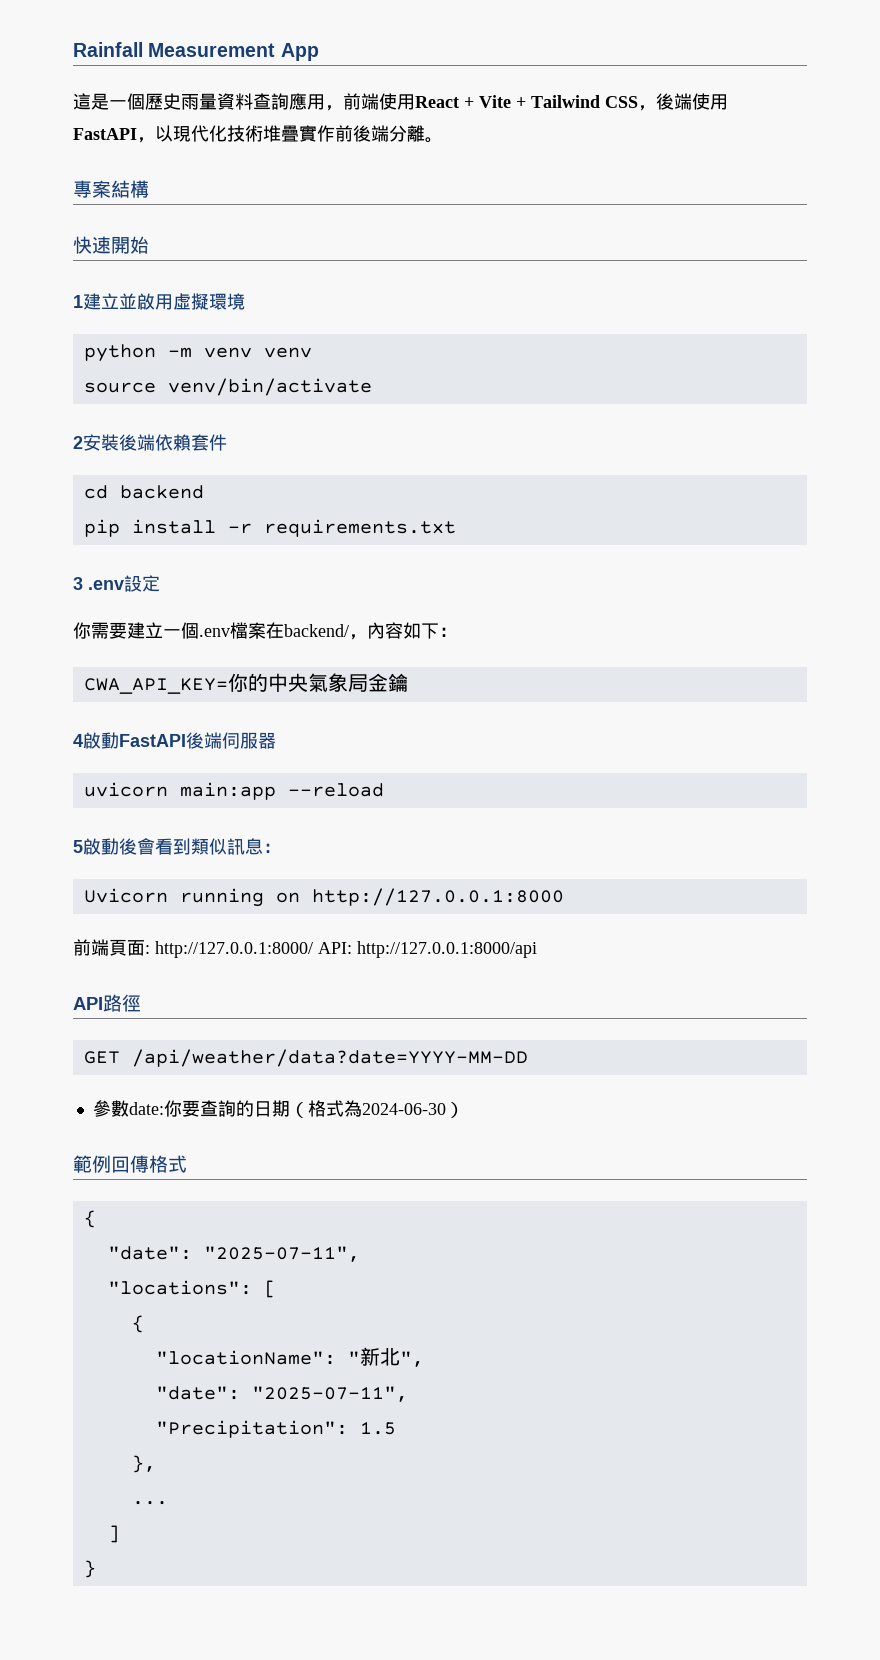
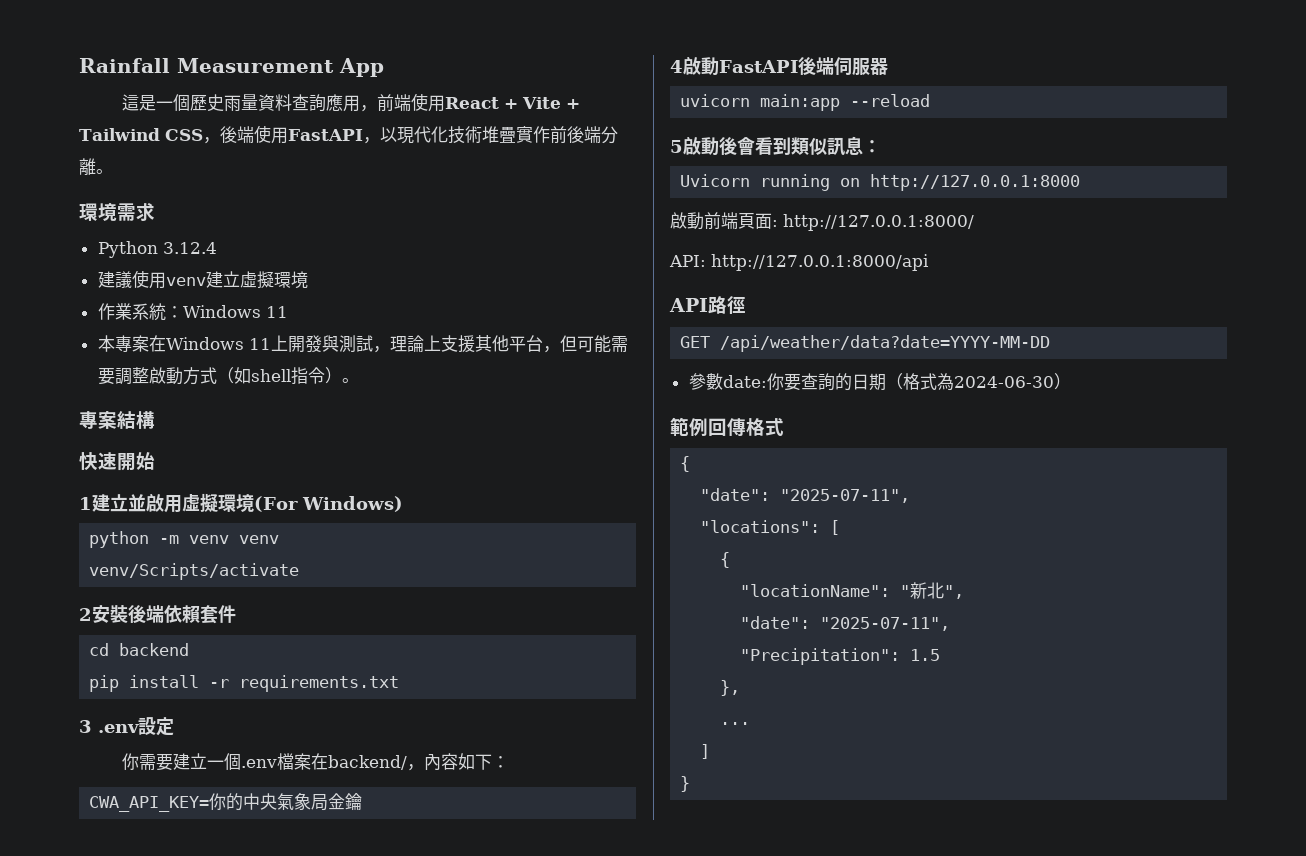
(443, 140) none -> [79,202,155,222] [97,241,217,258] [97,270,308,289] [97,303,288,321] [97,335,628,353] [97,367,359,385] // 環境需求 // Python 3.12.4 // 建議使用venv建立虛擬環境 // 作業系統：Windows 11 // 本專案在Windows 11上開發與測試，理論上支援其他平台，但可能需要調整啟動方式（如shell指令）。
(245, 301) none -> [254,496,403,512] (For Windows)
[83,378,372,396] source venv/bin/activate -> [89,563,300,580] venv/Scripts/activate
(564, 897) none -> [670,212,704,230] 啟動
(313, 949) none -> (974, 222) //

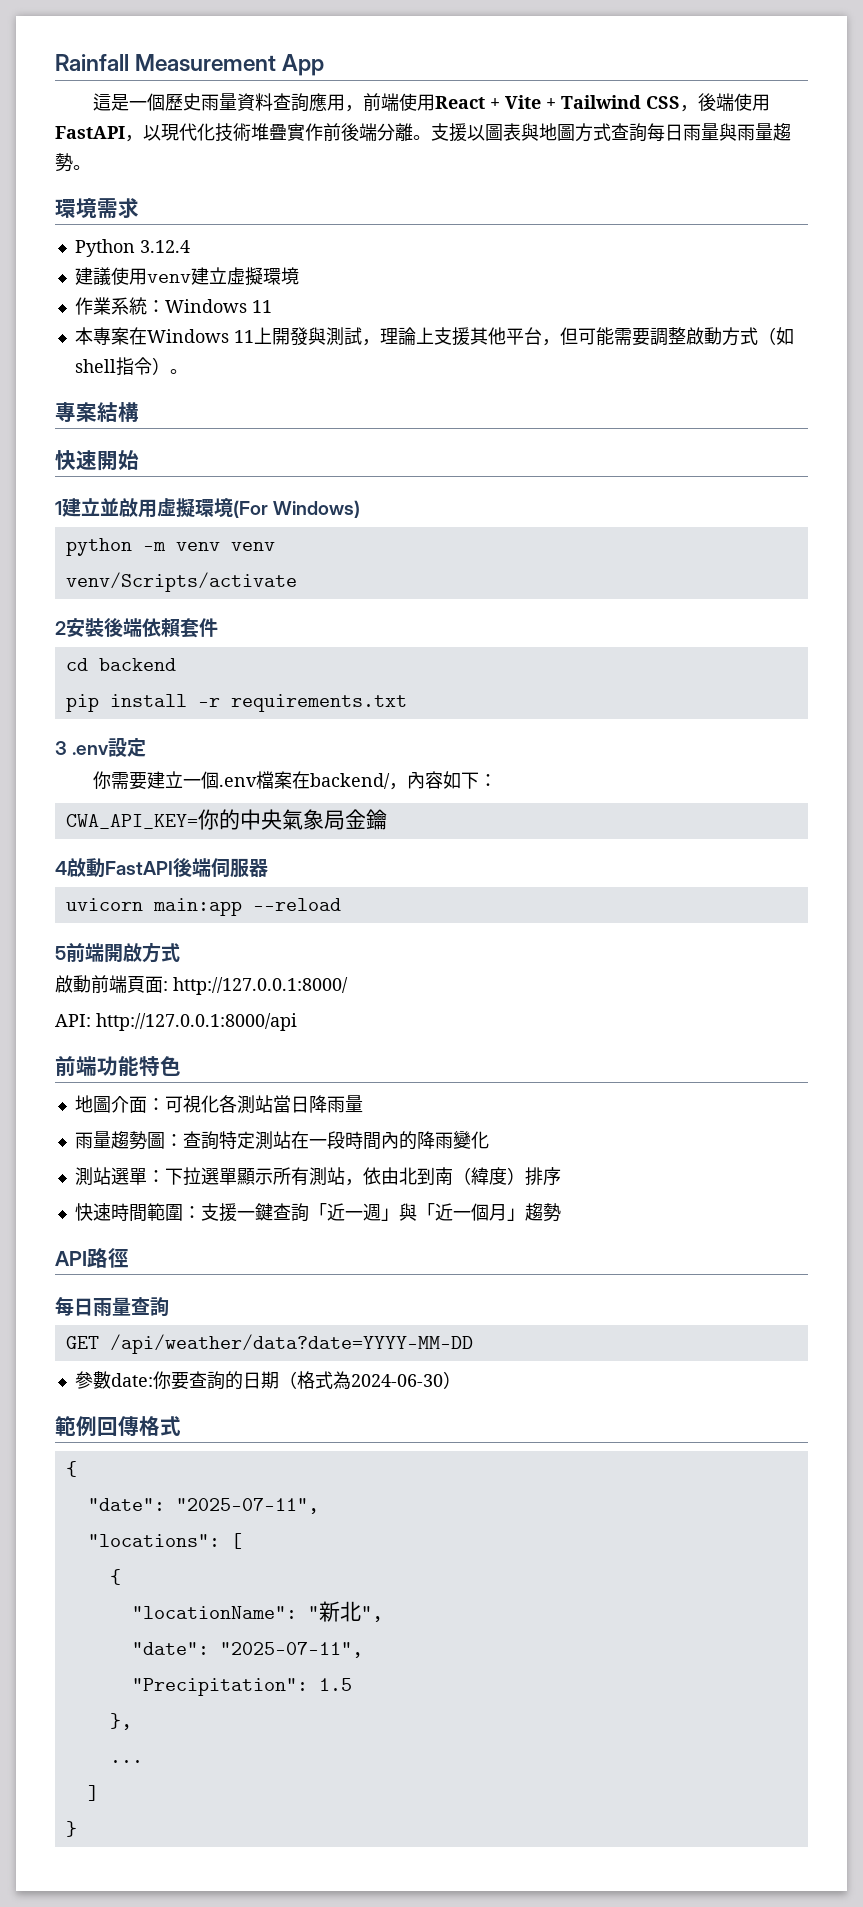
(113, 171) none -> [431,123,791,142] [55,153,91,172] 支援以圖表與地圖方式查詢每日雨量與雨量趨勢。
[683,136,881,156] [680,174,1081,191] 啟動後會看到類似訊息： // Uvicorn running on http://127.0.0.1:8000 -> [66,942,180,963] 前端開啟方式
(929, 262) none -> [55,1056,181,1077] [74,1095,363,1114] [74,1130,489,1150] [74,1167,561,1186] [74,1203,561,1222] // 前端功能特色 // 地圖介面：可視化各測站當日降雨量 // 雨量趨勢圖：查詢特定測站在一段時間內的降雨變化 // 測站選單：下拉選單顯示所有測站，依由北到南（緯度）排序 // 快速時間範圍：支援一鍵查詢「近一週」與「近一個月」趨勢
(746, 305) none -> [55,1296,169,1317] // 每日雨量查詢

